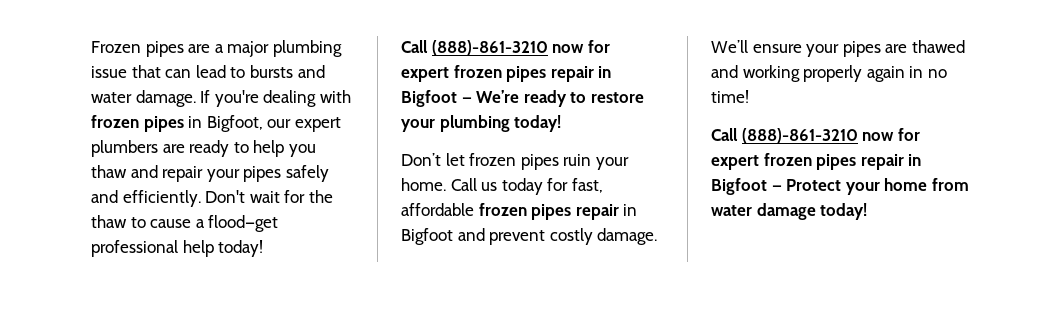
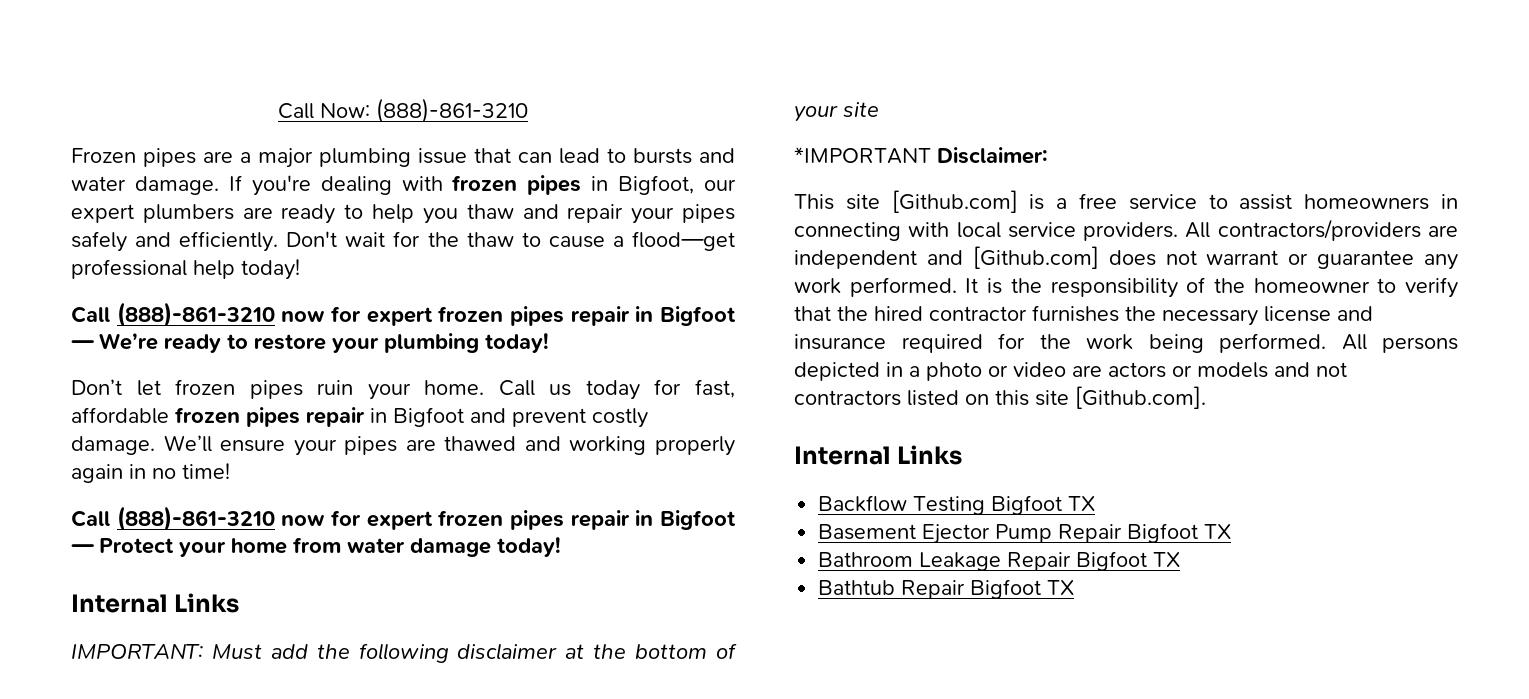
(91, 47) none -> [278,98,528,123] Call Now: (888)-861-3210 //
(868, 211) none -> [71,593,240,613] [71,643,738,663] [794,102,879,122] [794,147,1048,164] [794,190,1458,213] [794,219,1458,241] [794,246,1458,270] [794,277,1458,298] [794,305,1373,326] [794,333,1458,353] [794,362,1347,381] [794,386,1206,409] [794,445,963,465] [818,495,1096,515] [818,523,1232,544] [818,551,1181,571] [818,579,1075,599] // Internal Links // IMPORTANT: Must add the following disclaimer at the bottom of your site // *IMPORTANT Disclaimer: // This site [Github.com] is a free service to assist homeowners in connecting with local service providers. All contractors/providers are independent and [Github.com] does not warrant or guarantee any work performed. It is the responsibility of the homeowner to verify that the hired contractor furnishes the necessary license and insurance required for the work being performed. All persons depicted in a photo or video are actors or models and not contractors listed on this site [Github.com]. // Internal Links // Backflow Testing Bigfoot TX // Basement Ejector Pump Repair Bigfoot TX // Bathroom Leakage Repair Bigfoot TX // Bathtub Repair Bigfoot TX

